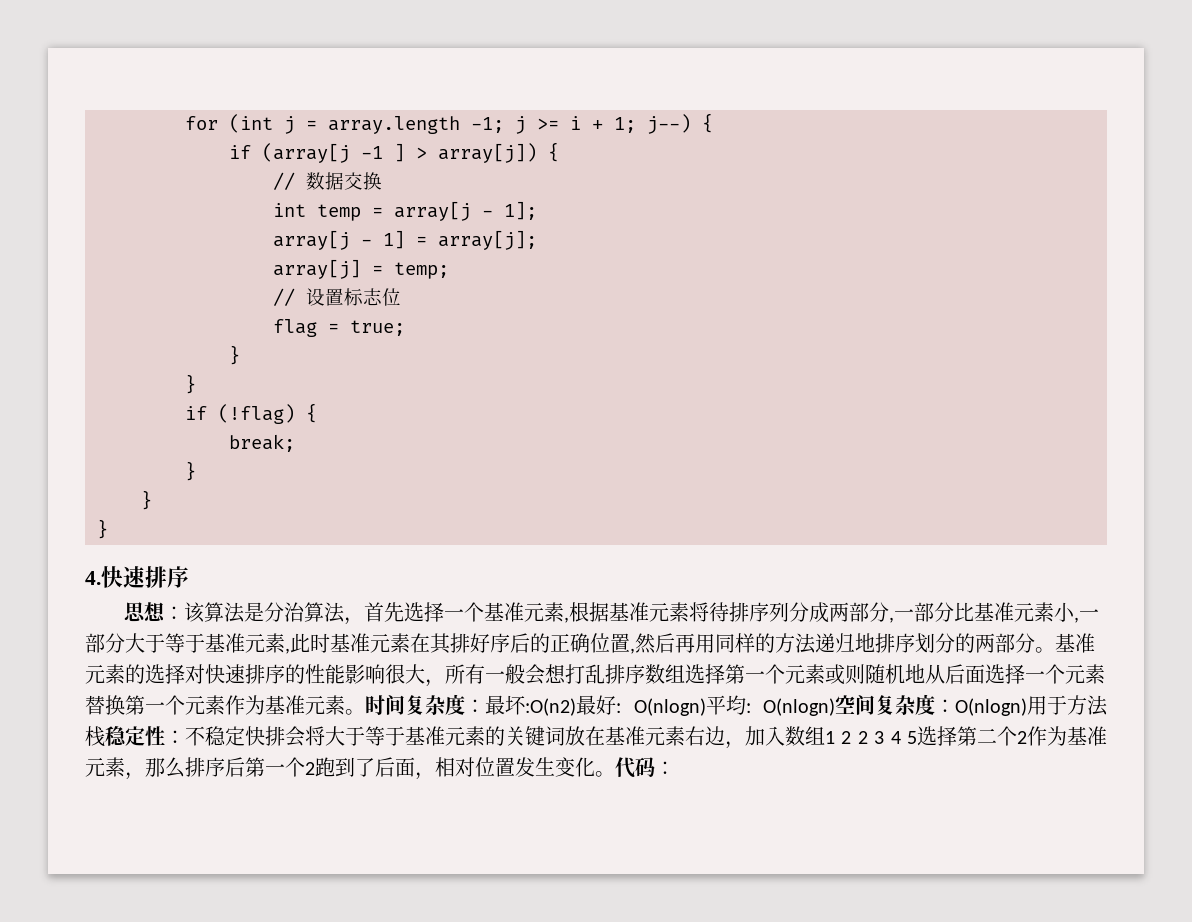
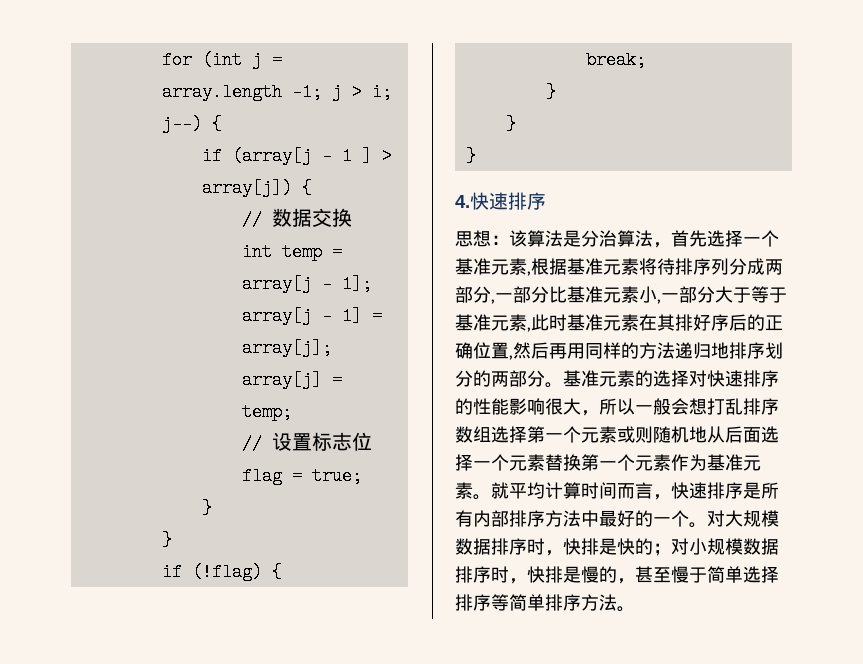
[537,116,636,133] >= i + 1; -> [351,83,392,101] > i;
[361,146,383,159] -1 -> [321,147,352,165] - 1
[465,664,485,684] 有 -> [617,398,635,415] 以
[365,694,1108,716] [85,726,1107,749] [85,757,675,780] 时间复杂度：最坏:O(n2)最好: O(nlogn)平均: O(nlogn)空间复杂度：O(nlogn)用于方法栈稳定性：不稳定快排会将大于等于基准元素的关键词放在基准元素右边，加入数组1 2 2 3 4 5选择第二个2作为基准元素，那么排序后第一个2跑到了后面，相对位置发生变化。代码： -> [491,482,779,500] [455,510,779,528] [455,538,779,556] [455,566,779,584] [455,594,635,612] 就平均计算时间而言，快速排序是所有内部排序方法中最好的一个。对大规模数据排序时，快排是快的；对小规模数据排序时，快排是慢的，甚至慢于简单选择排序等简单排序方法。

